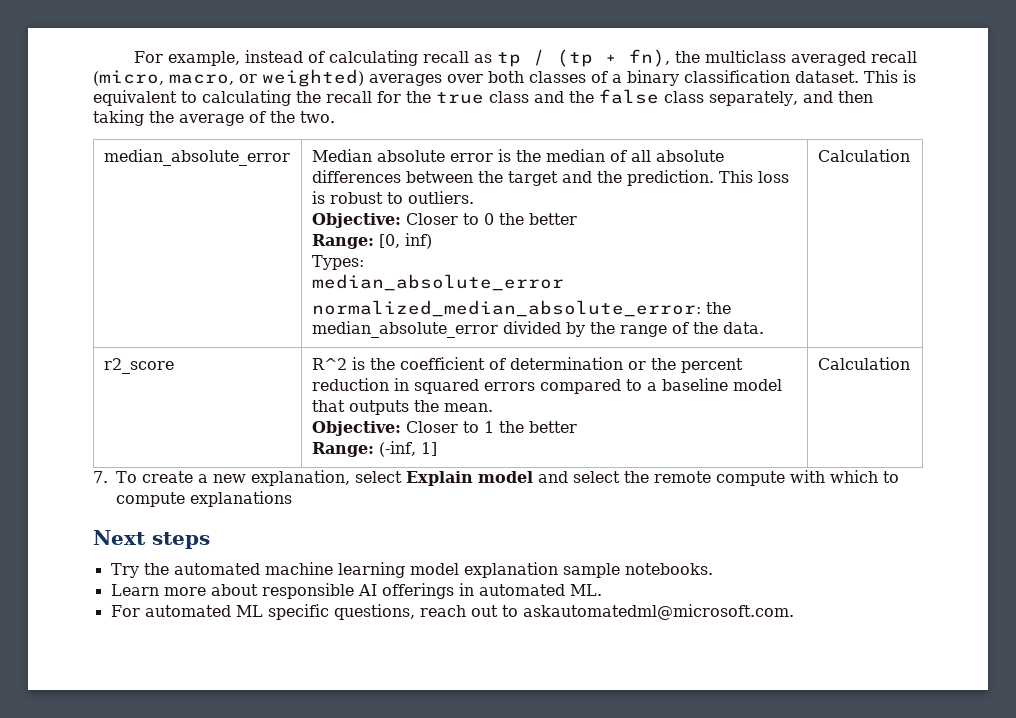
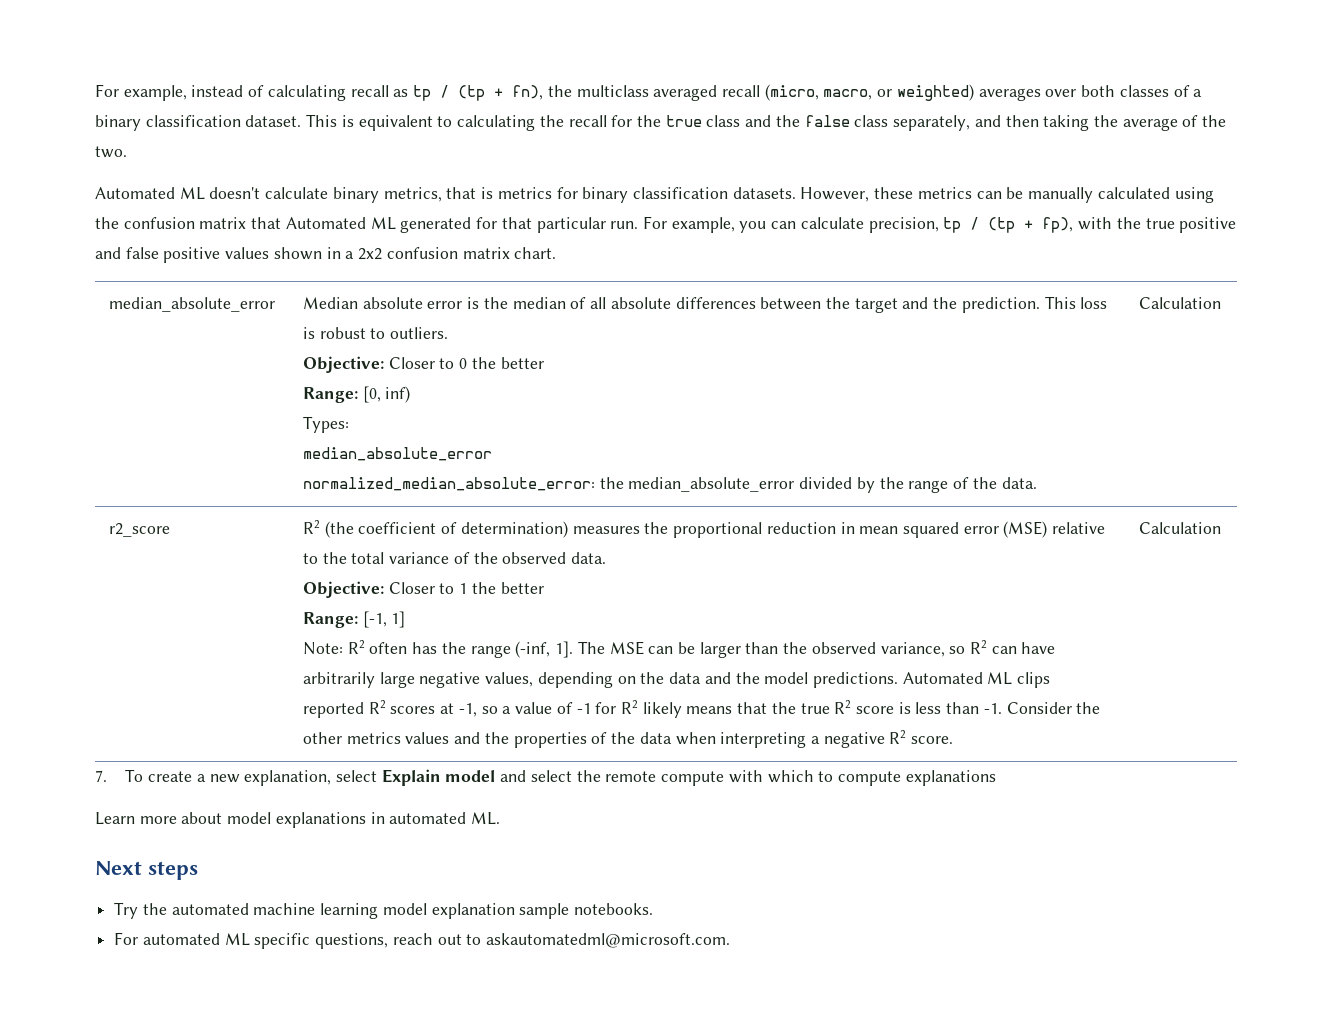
(335, 117) none -> [95,187,1214,203] [95,216,1237,233] [95,247,557,263] // Automated ML doesn't calculate binary metrics, that is metrics for binary classification datasets. However, these metrics can be manually calculated using the confusion matrix that Automated ML generated for that particular run. For example, you can calculate precision, tp / (tp + fp), with the true positive and false positive values shown in a 2x2 confusion matrix chart.
[311,357,743,373] [311,378,782,394] [311,400,493,415] R^2 is the coefficient of determination or the percent reduction in squared errors compared to a baseline model that outputs the mean. -> [302,520,1106,538] [302,552,607,564] R2 (the coefficient of determination) measures the proportional reduction in mean squared error (MSE) relative to the total variance of the observed data.
[378,441,437,457] (-inf, 1] -> [362,611,406,628] [302,640,1056,658] [302,672,1051,688] [302,700,1101,718] [302,730,954,748] [-1, 1] // Note: R2 often has the range (-inf, 1]. The MSE can be larger than the observed variance, so R2 can have arbitrarily large negative values, depending on the data and the model predictions. Automated ML clips reported R2 scores at -1, so a value of -1 for R2 likely means that the true R2 score is less than -1. Consider the other metrics values and the properties of the data when interpreting a negative R2 score.
(292, 499) none -> [95,812,501,828] // Learn more about model explanations in automated ML.
[110,583,602,599] // Learn more about responsible AI offerings in automated ML. -> (654, 909) none

